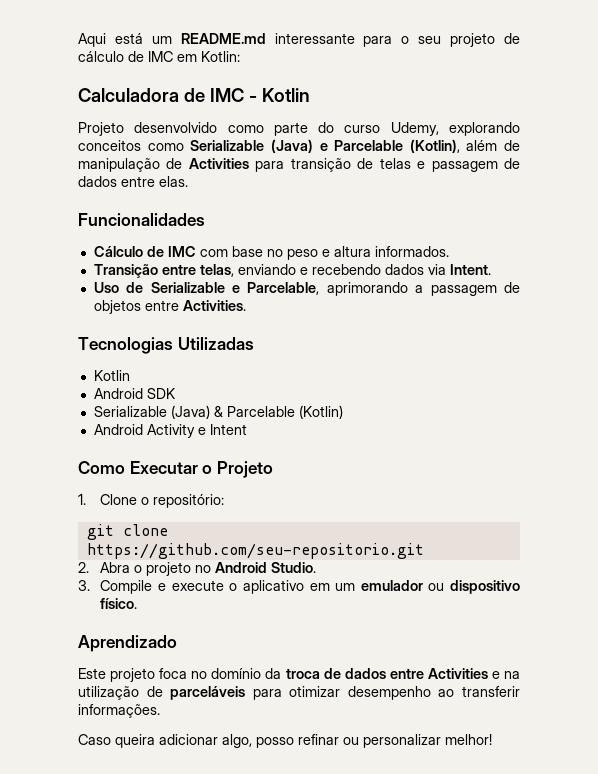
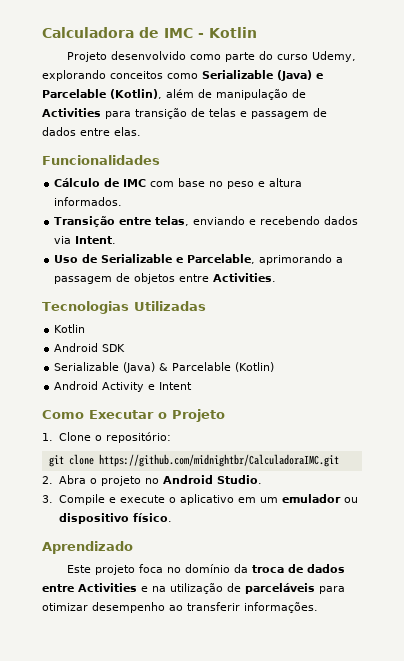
[78,33,521,47] [78,51,240,62] Aqui está um README.md interessante para o seu projeto de cálculo de IMC em Kotlin: // -> (42, 32) none
[86,543,424,559] https://github.com/seu-repositorio.git -> [98,454,339,467] https://github.com/midnightbr/CalculadoraIMC.git
[78,734,492,748] // Caso queira adicionar algo, posso refinar ou personalizar melhor! -> (318, 607) none

